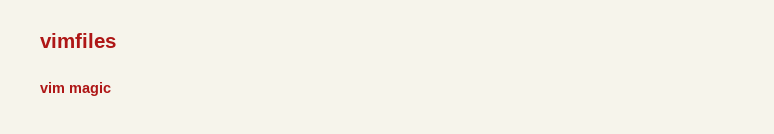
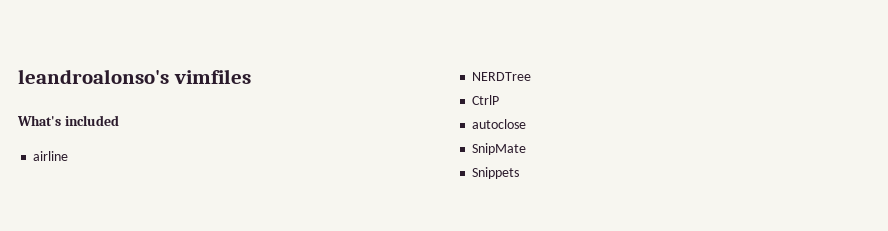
(40, 40) none -> [18,69,169,84] leandroalonso's
[40,82,111,96] vim magic -> [17,115,119,126] [33,151,69,161] [472,72,532,81] [472,95,500,105] [472,119,527,129] [472,143,527,155] [472,167,520,179] What's included // airline // NERDTree // CtrlP // autoclose // SnipMate // Snippets

